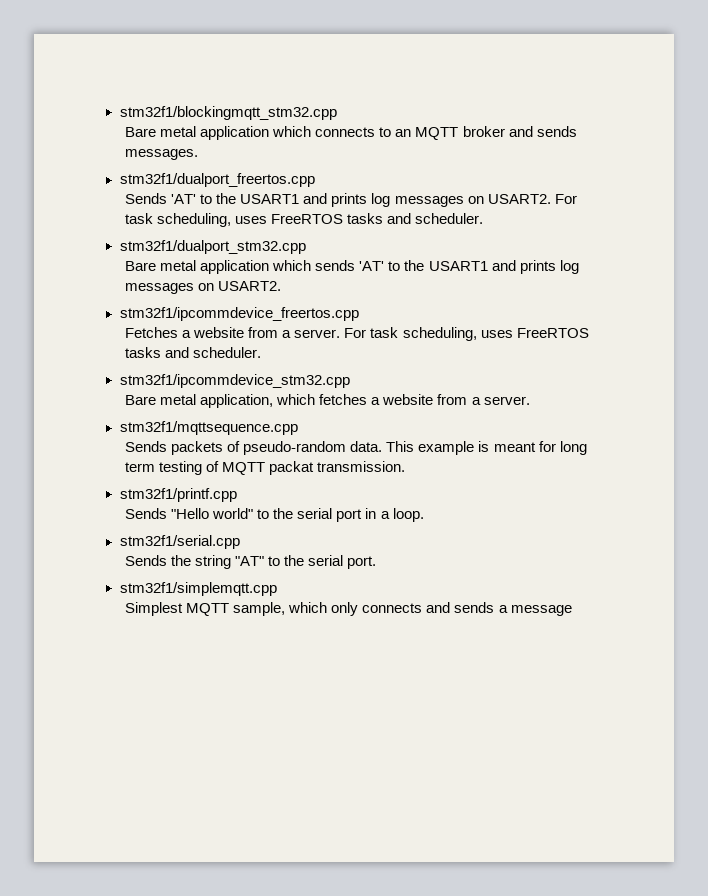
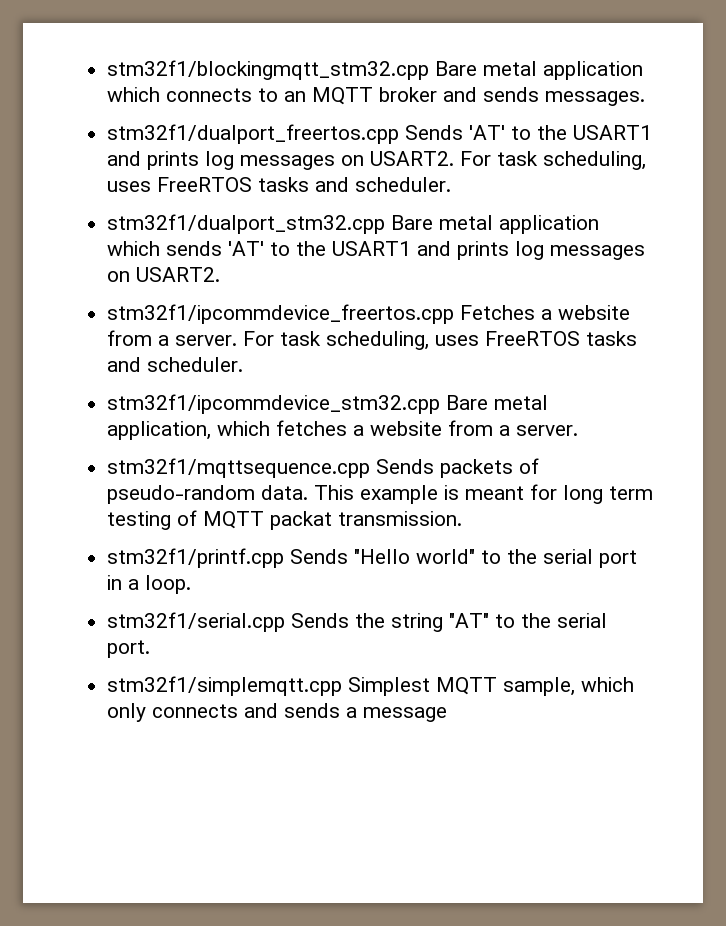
(337, 113) // -> (430, 70) none
(315, 180) // -> (400, 134) none
(306, 247) // -> (386, 224) none
(359, 314) // -> (455, 314) none
(350, 381) // -> (441, 404) none
(298, 428) // -> (371, 468) none
(237, 495) // -> (285, 558) none
(240, 542) // -> (286, 622) none
(277, 589) // -> (343, 686) none

